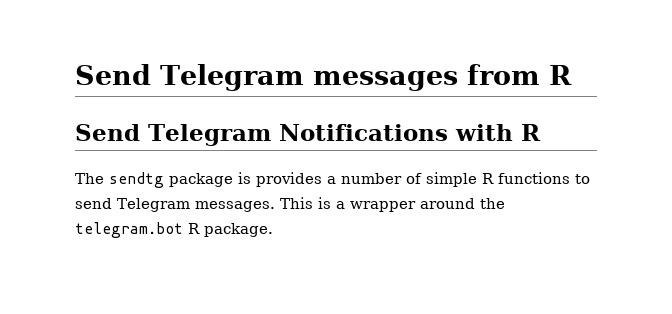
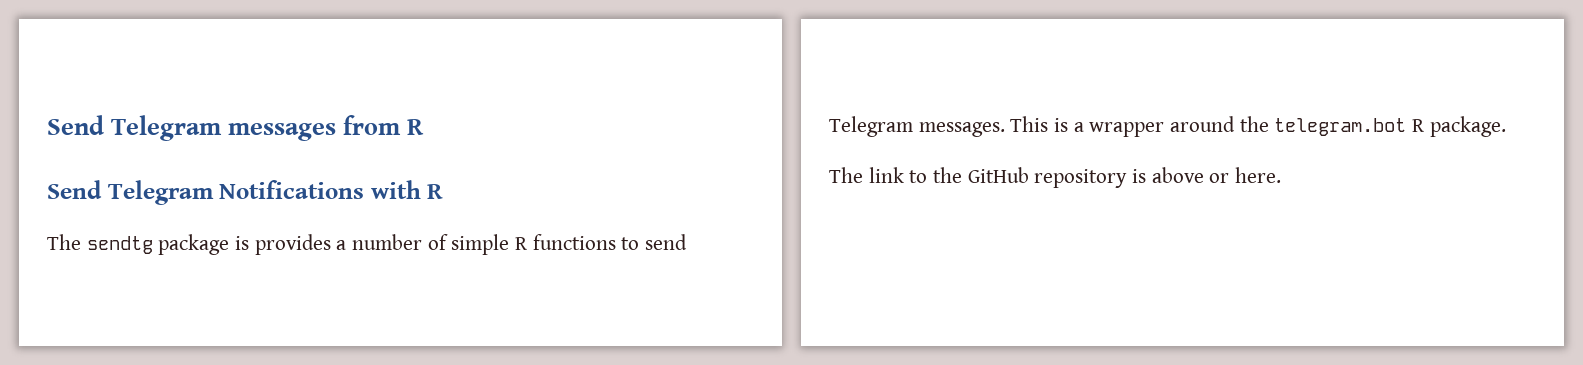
(273, 230) none -> [829,167,1282,188] // The link to the GitHub repository is above or here.

